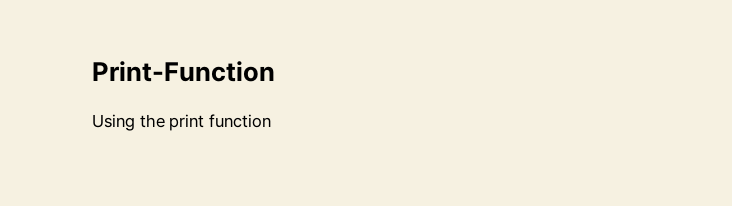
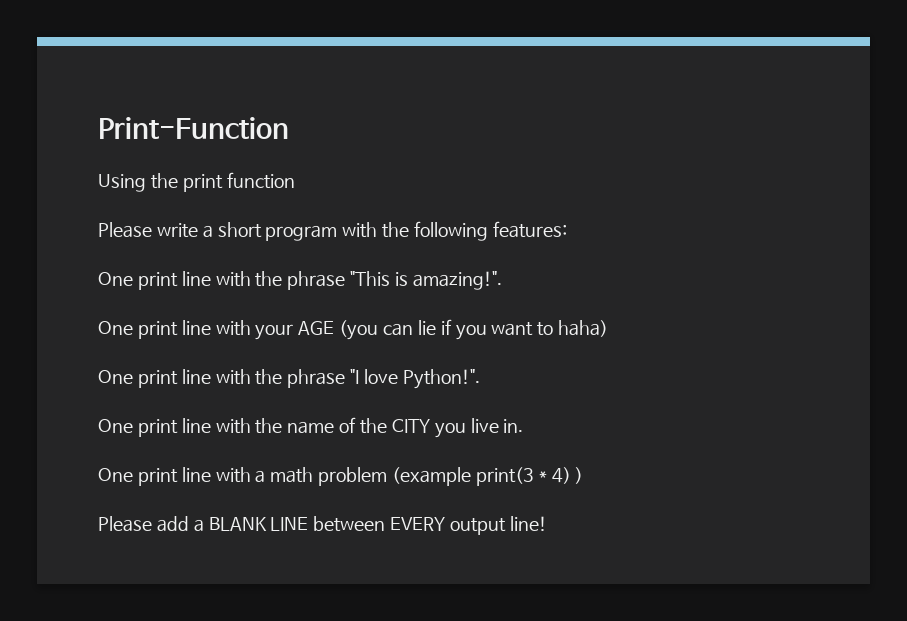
(271, 121) none -> [98,221,567,241] [98,271,502,290] [98,319,609,340] [98,369,480,389] [98,417,524,438] [98,467,584,486] [98,516,547,535] // Please write a short program with the following features: // One print line with the phrase "This is amazing!". // One print line with your AGE (you can lie if you want to haha) // One print line with the phrase "I love Python!". // One print line with the name of the CITY you live in. // One print line with a math problem (example print(3 * 4) ) // Please add a BLANK LINE between EVERY output line!

